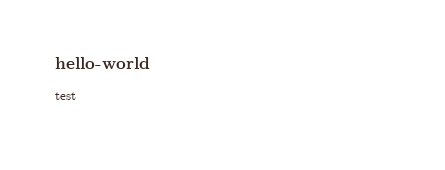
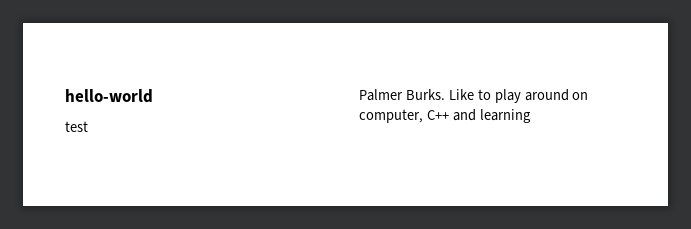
(76, 96) none -> [359,89,589,103] [359,109,531,123] // Palmer Burks. Like to play around on computer, C++ and learning

